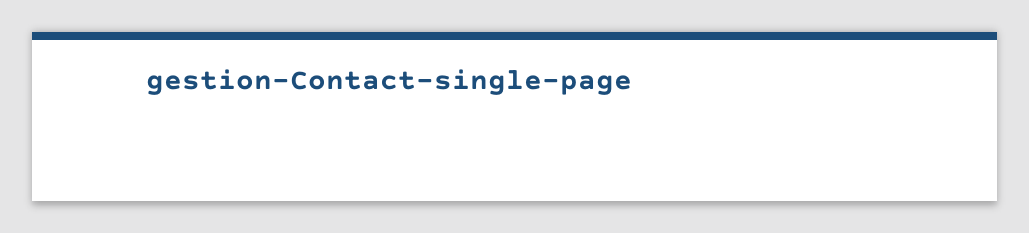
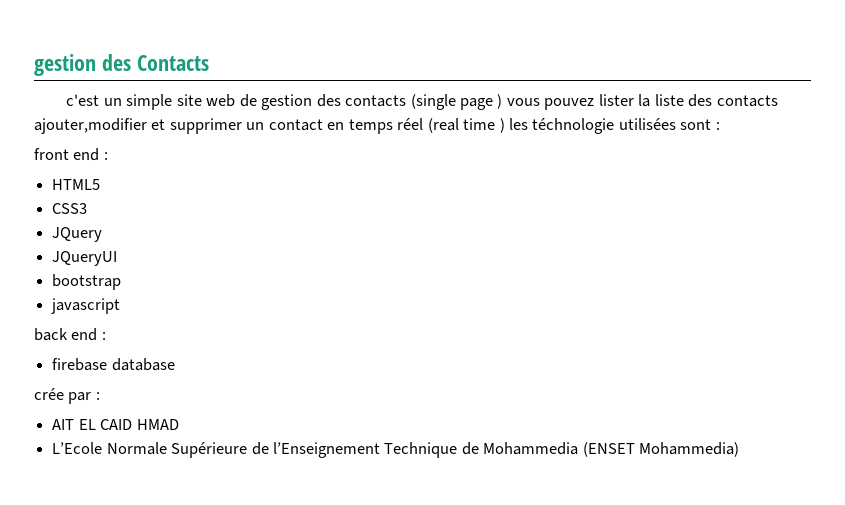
[146,69,632,95] gestion-Contact-single-page -> [34,54,209,76] [66,94,778,110] [34,118,720,134] [34,148,108,161] [52,179,101,190] [52,203,88,214] [52,227,103,242] [52,251,118,266] [52,274,122,290] [51,298,121,314] [34,328,106,341] [52,358,175,371] [34,388,100,404] [52,419,179,430] [52,442,740,458] gestion des Contacts // c'est un simple site web de gestion des contacts (single page ) vous pouvez lister la liste des contacts ajouter,modifier et supprimer un contact en temps réel (real time ) les téchnologie utilisées sont : // front end : // HTML5 // CSS3 // JQuery // JQueryUI // bootstrap // javascript // back end : // firebase database // crée par : // AIT EL CAID HMAD // L’Ecole Normale Supérieure de l’Enseignement Technique de Mohammedia (ENSET Mohammedia)

